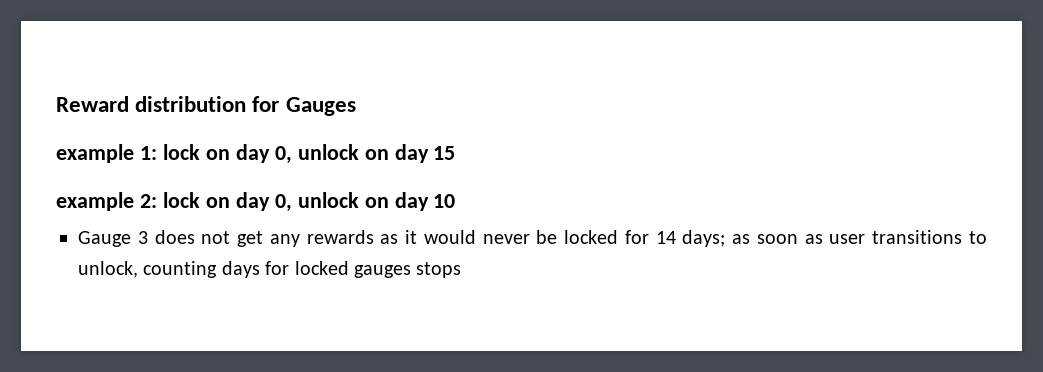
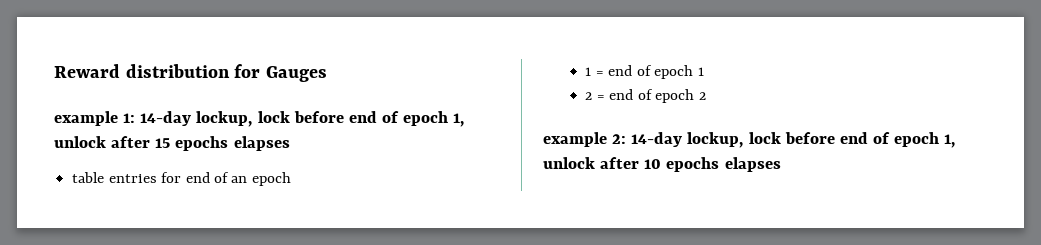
[162,144,456,164] [56,192,456,212] [78,230,988,247] [78,261,462,278] lock on day 0, unlock on day 15 // example 2: lock on day 0, unlock on day 10 // Gauge 3 does not get any rewards as it would never be locked for 14 days; as soon as user transitions to unlock, counting days for locked gauges stops -> [140,111,465,127] [54,136,290,151] [72,172,291,186] [585,65,704,79] [585,89,706,103] [543,132,956,148] [543,157,781,172] 14-day lockup, lock before end of epoch 1, unlock after 15 epochs elapses // table entries for end of an epoch // 1 = end of epoch 1 // 2 = end of epoch 2 // example 2: 14-day lockup, lock before end of epoch 1, unlock after 10 epochs elapses

